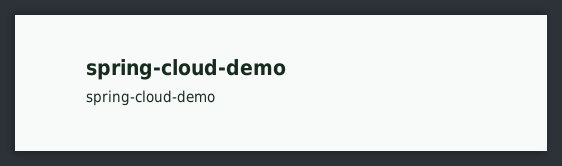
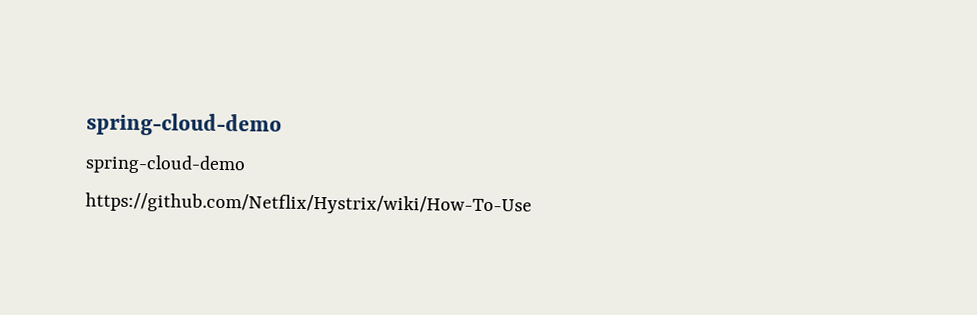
(215, 98) none -> [85,192,532,216] // https://github.com/Netflix/Hystrix/wiki/How-To-Use

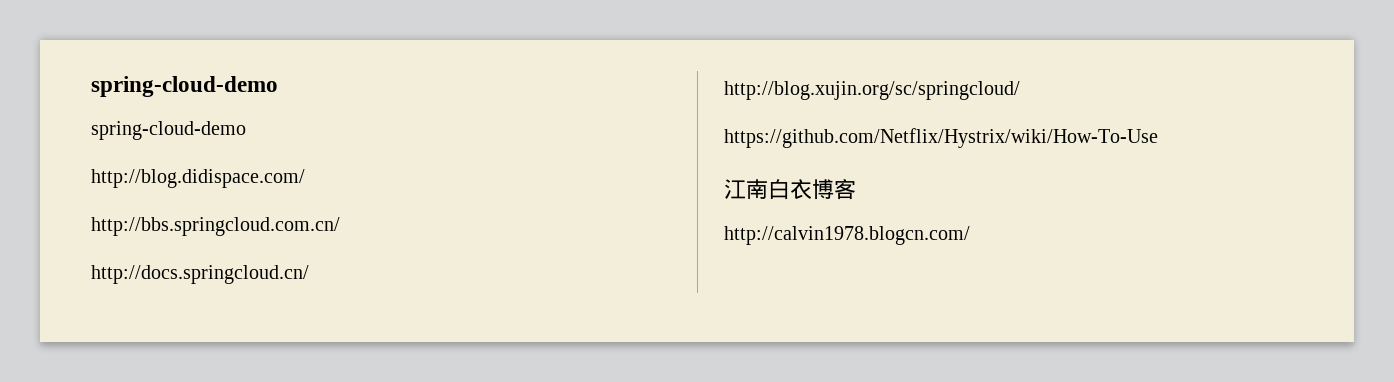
[85,192,532,216] https://github.com/Netflix/Hystrix/wiki/How-To-Use -> [91,169,305,188] [91,217,340,236] [91,265,309,284] [724,81,1020,100] [724,128,1158,148] [724,179,856,200] [724,226,970,245] http://blog.didispace.com/ // http://bbs.springcloud.com.cn/ // http://docs.springcloud.cn/ // http://blog.xujin.org/sc/springcloud/ // https://github.com/Netflix/Hystrix/wiki/How-To-Use // 江南白衣博客 // http://calvin1978.blogcn.com/

